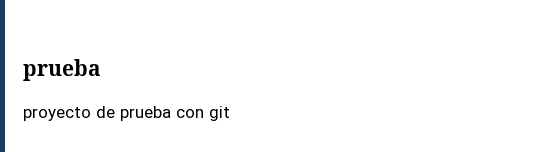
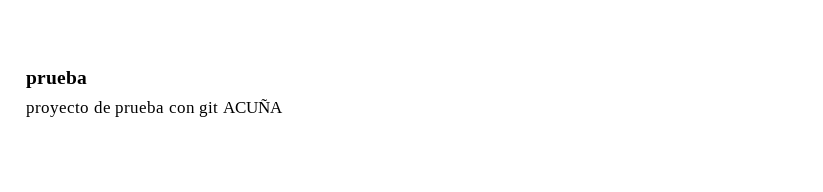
(230, 113) none -> [222,99,283,113] ACUÑA

